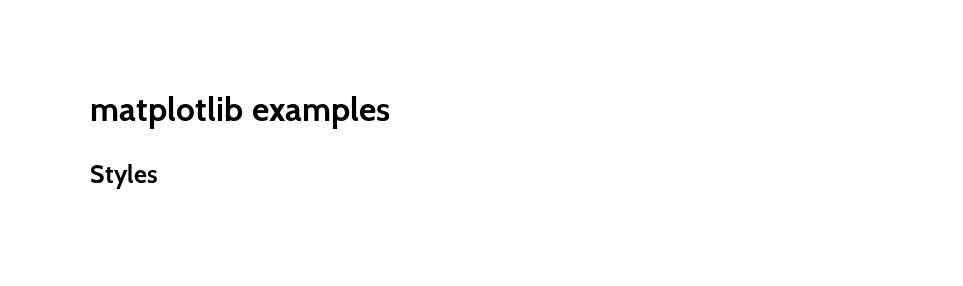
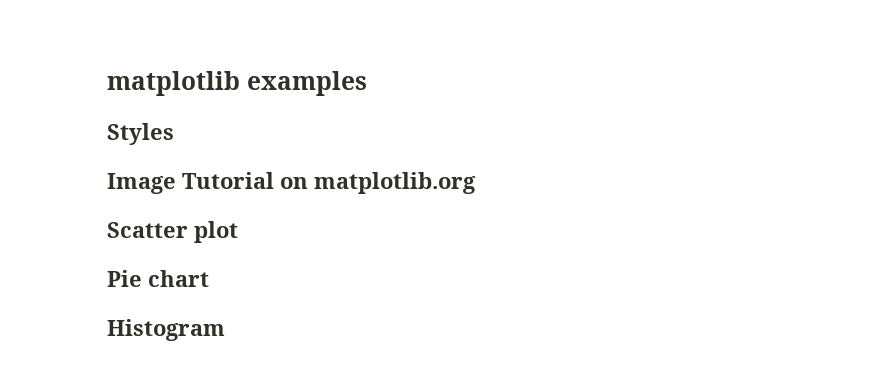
(158, 176) none -> [107,172,476,194] [107,221,238,243] [107,270,209,287] [107,319,225,341] // Image Tutorial on matplotlib.org // Scatter plot // Pie chart // Histogram

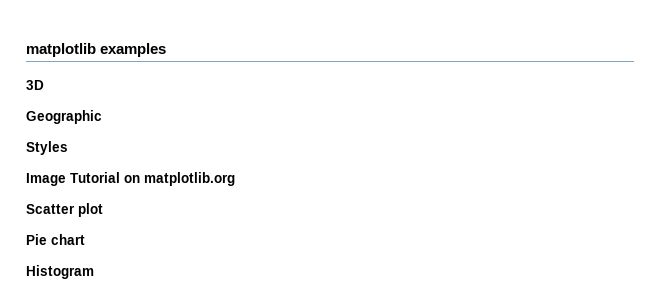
(367, 83) none -> [26,80,44,90] [26,110,102,124] // 3D // Geographic

